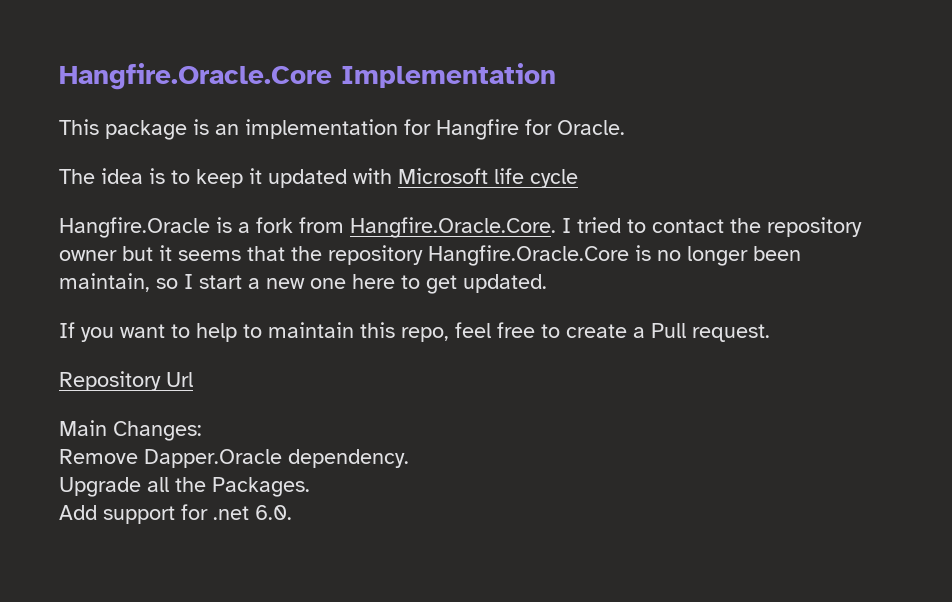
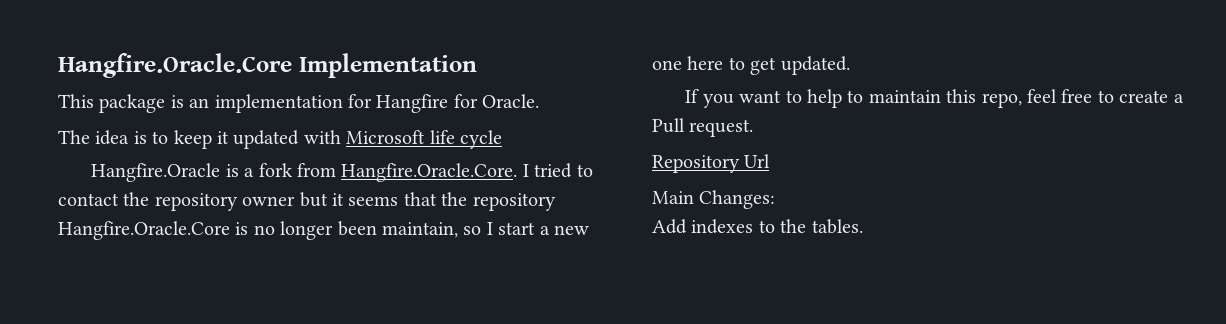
[59,449,409,468] [59,477,310,497] [59,504,292,524] Remove Dapper.Oracle dependency. // Upgrade all the Packages. // Add support for .net 6.0. -> [652,219,863,234] Add indexes to the tables.

